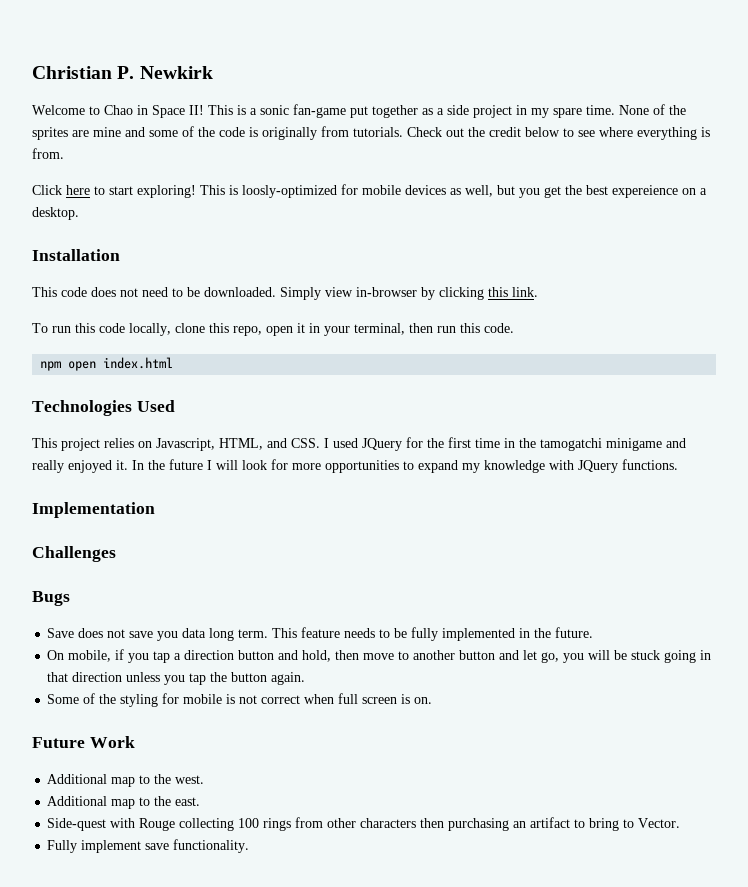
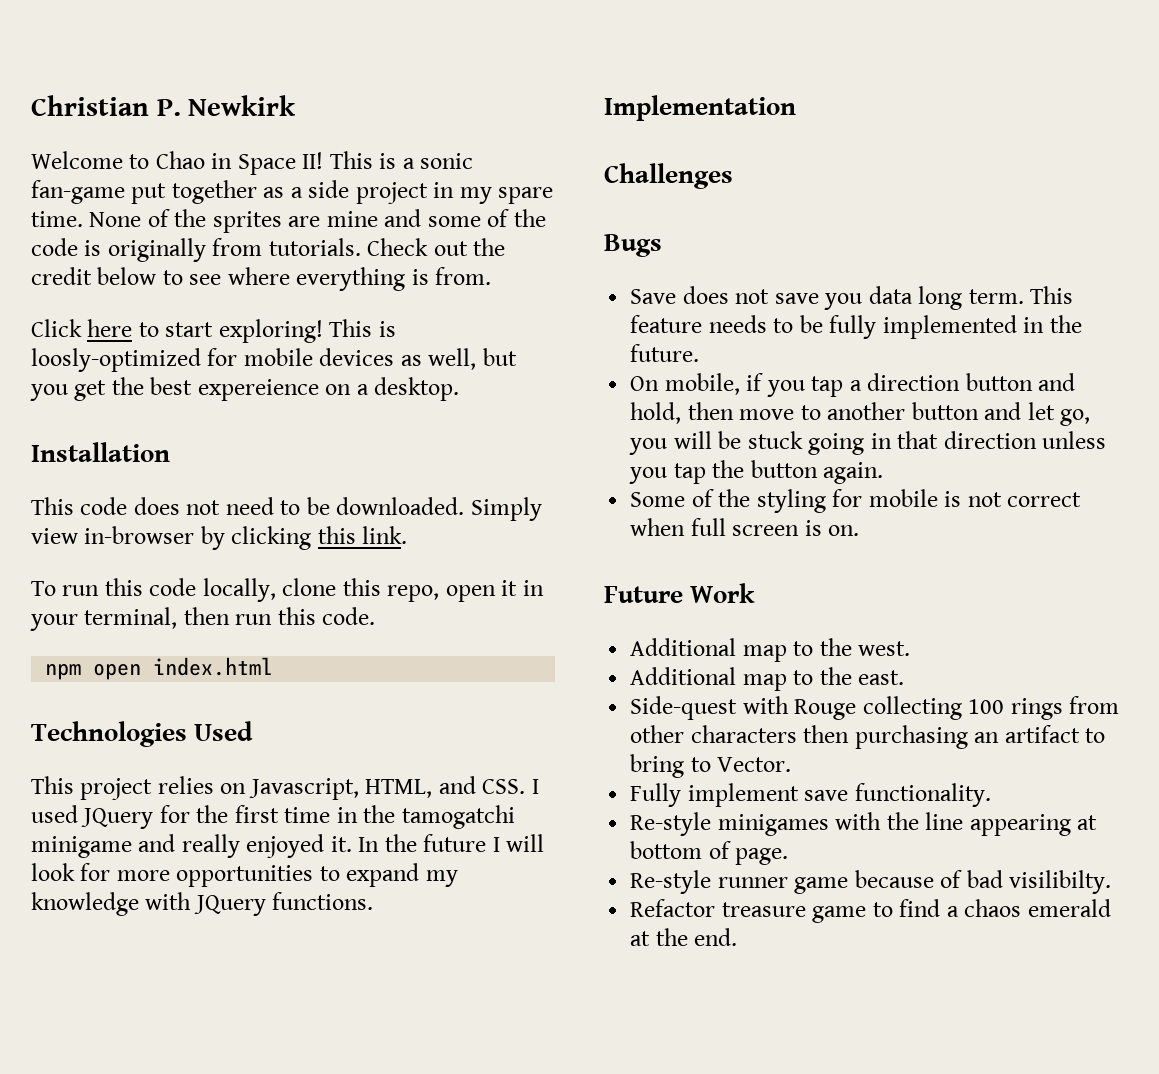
(250, 846) none -> [630,812,1098,836] [630,841,789,865] [630,870,1112,894] [630,899,1111,923] [630,928,738,946] // Re-style minigames with the line appearing at bottom of page. // Re-style runner game because of bad visilibilty. // Refactor treasure game to find a chaos emerald at the end.

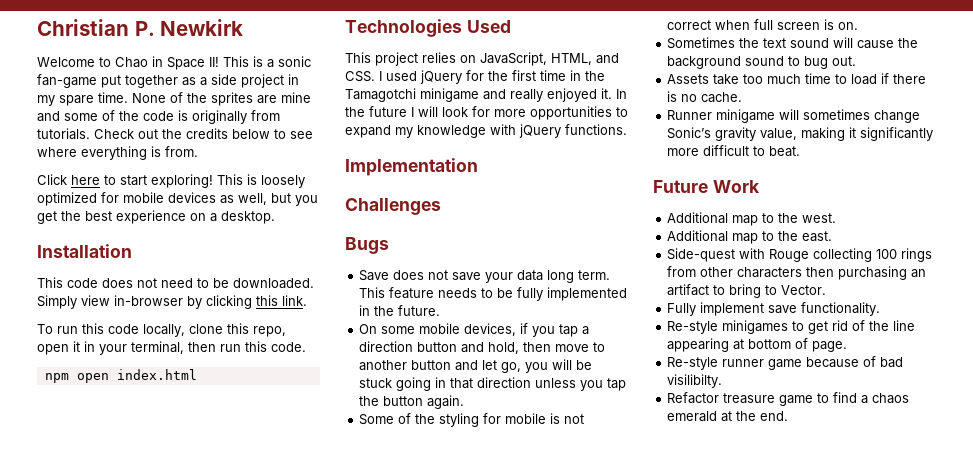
[31,267,92,285] credit -> [186,128,228,139] credits
[31,348,201,372] loosly-optimized -> [261,175,305,188] [37,192,97,206] loosely optimized
[197,379,319,401] expereience -> [116,210,186,224] experience
[248,778,359,800] Javascript, -> [480,52,547,66] JavaScript,
[81,808,154,829] JQuery -> [420,70,462,84] jQuery
[401,805,515,829] tamogatchi -> [345,88,416,102] Tamagotchi
[193,895,266,916] JQuery -> [519,124,561,138] jQuery
[824,293,863,310] you -> [485,272,514,283] your
[664,373,740,395] mobile, -> [381,323,517,336] some mobile devices,
(860, 530) none -> [667,37,919,49] [667,56,857,69] [667,73,927,85] [667,91,743,103] [667,109,921,123] [667,127,934,141] [667,145,801,157] // Sometimes the text sound will cause the background sound to bug out. // Assets take too much time to load if there is no cache. // Runner minigame will sometimes change Sonic’s gravity value, making it significantly more difficult to beat.
[835,812,882,830] with -> [792,320,866,334] to get rid of

